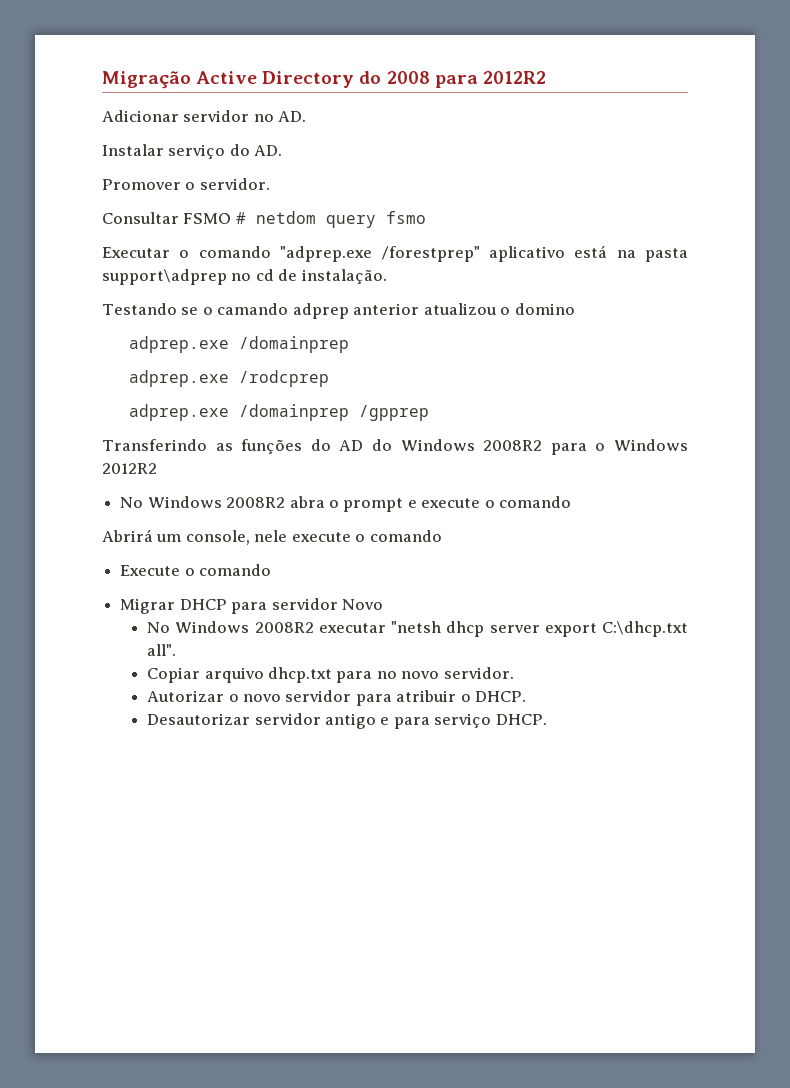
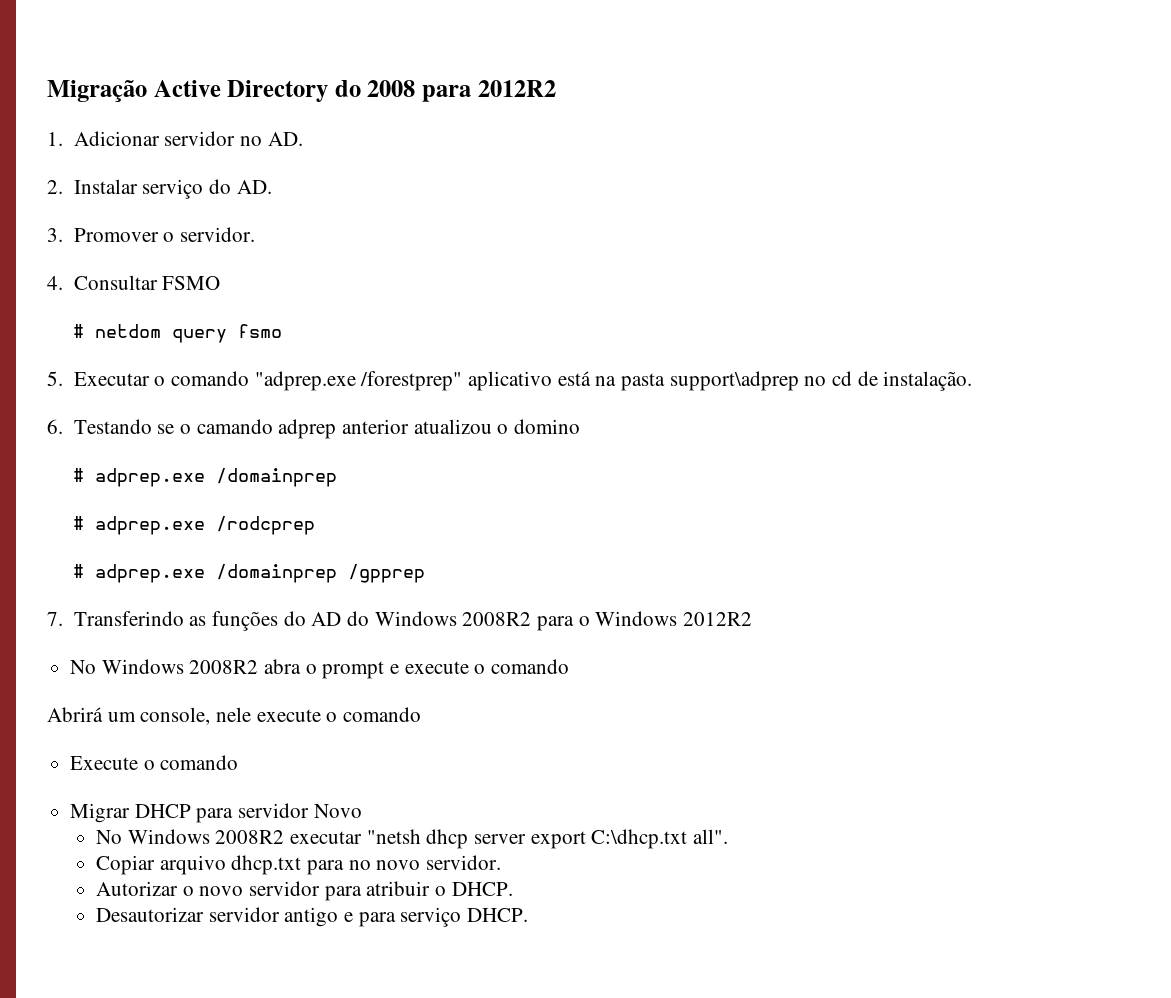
(546, 77) none -> [47,132,63,146] 1.
(307, 116) none -> [47,180,63,194] 2.
(283, 150) none -> [47,228,63,242] 3.
(270, 184) none -> [47,276,63,290] 4.
(232, 218) none -> (221, 283) //
(426, 217) none -> [47,371,63,386] 5.
(387, 276) none -> [47,419,63,434] 6.
(575, 309) none -> [72,468,84,482] #
(349, 344) none -> [72,516,84,530] #
(329, 378) none -> [72,564,84,578] #
(429, 413) none -> [47,612,63,626] 7.

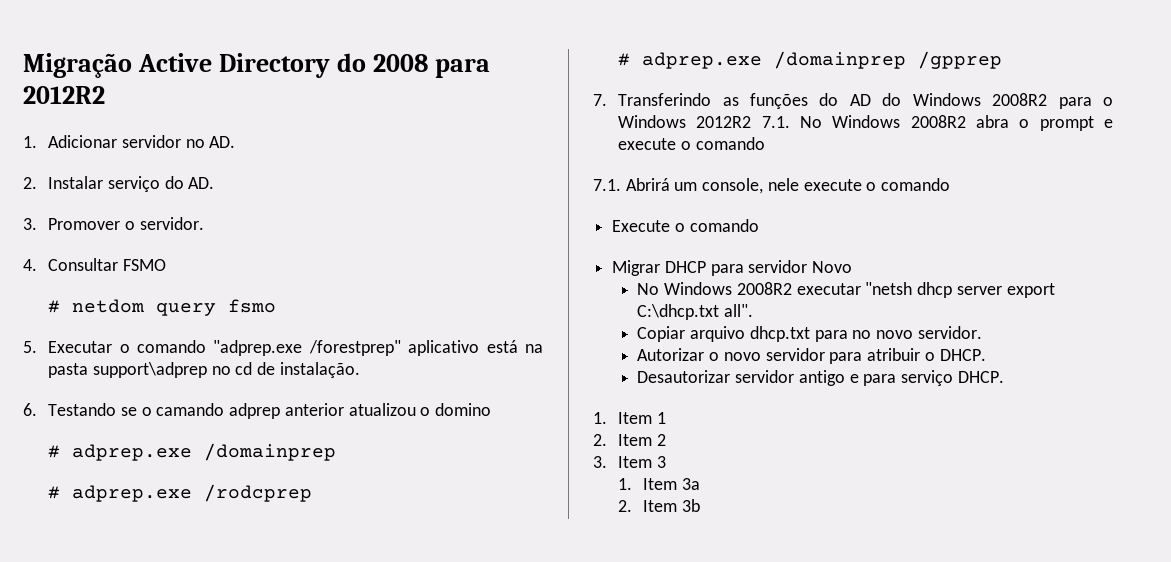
(752, 619) // -> [761,116,790,128] 7.1.
(570, 666) none -> [593,179,621,191] 7.1.
(528, 915) none -> [593,412,666,424] [593,434,666,446] [593,456,666,468] [618,478,701,490] [618,499,701,512] // 1. Item 1 // 2. Item 2 // 3. Item 3 // 1. Item 3a // 2. Item 3b

